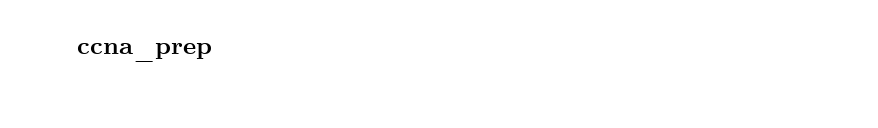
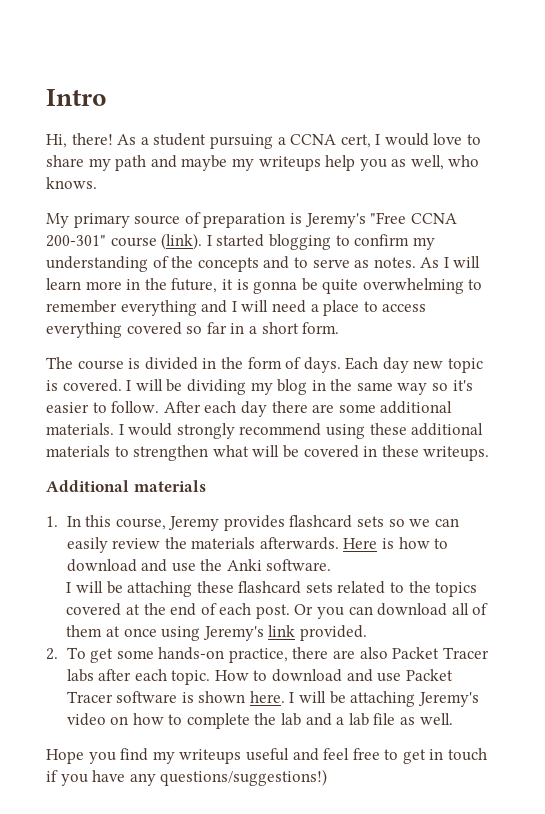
[77,43,212,62] ccna_prep -> [46,89,107,106] [46,133,482,149] [46,155,480,171] [46,177,97,189] [46,212,457,228] [46,233,435,250] [46,256,481,272] [46,278,483,294] [46,300,427,316] [46,322,340,338] [46,357,484,373] [46,379,473,395] [46,401,453,417] [46,423,484,439] [46,445,490,461] [46,480,206,492] [46,515,459,531] [66,537,449,553] [66,559,332,572] [66,581,478,597] [66,603,489,619] [66,625,367,641] [46,647,489,663] [66,669,453,685] [66,691,479,707] [66,713,453,729] [46,748,488,764] [46,769,328,786] Intro // Hi, there! As a student pursuing a CCNA cert, I would love to share my path and maybe my writeups help you as well, who knows. // My primary source of preparation is Jeremy's "Free CCNA 200-301" course (link). I started blogging to confirm my understanding of the concepts and to serve as notes. As I will learn more in the future, it is gonna be quite overwhelming to remember everything and I will need a place to access everything covered so far in a short form. // The course is divided in the form of days. Each day new topic is covered. I will be dividing my blog in the same way so it's easier to follow. After each day there are some additional materials. I would strongly recommend using these additional materials to strengthen what will be covered in these writeups. // Additional materials // 1. In this course, Jeremy provides flashcard sets so we can easily review the materials afterwards. Here is how to download and use the Anki software. // I will be attaching these flashcard sets related to the topics covered at the end of each post. Or you can download all of them at once using Jeremy's link provided. // 2. To get some hands-on practice, there are also Packet Tracer labs after each topic. How to download and use Packet Tracer software is shown here. I will be attaching Jeremy's video on how to complete the lab and a lab file as well. // Hope you find my writeups useful and feel free to get in touch if you have any questions/suggestions!)

